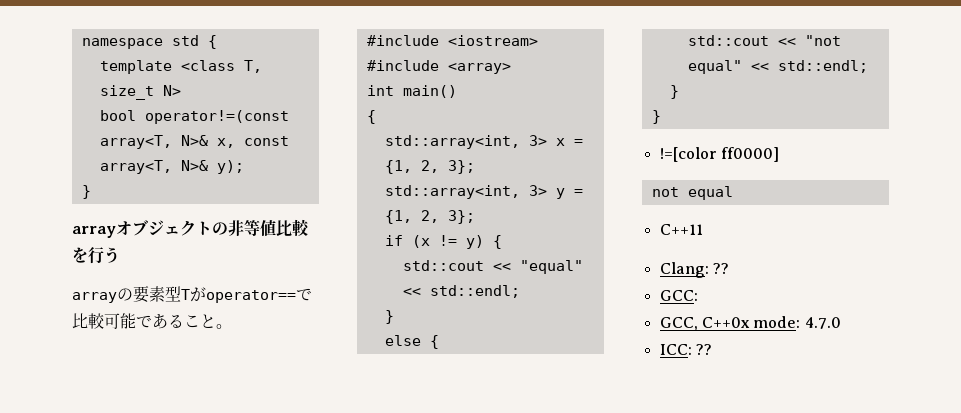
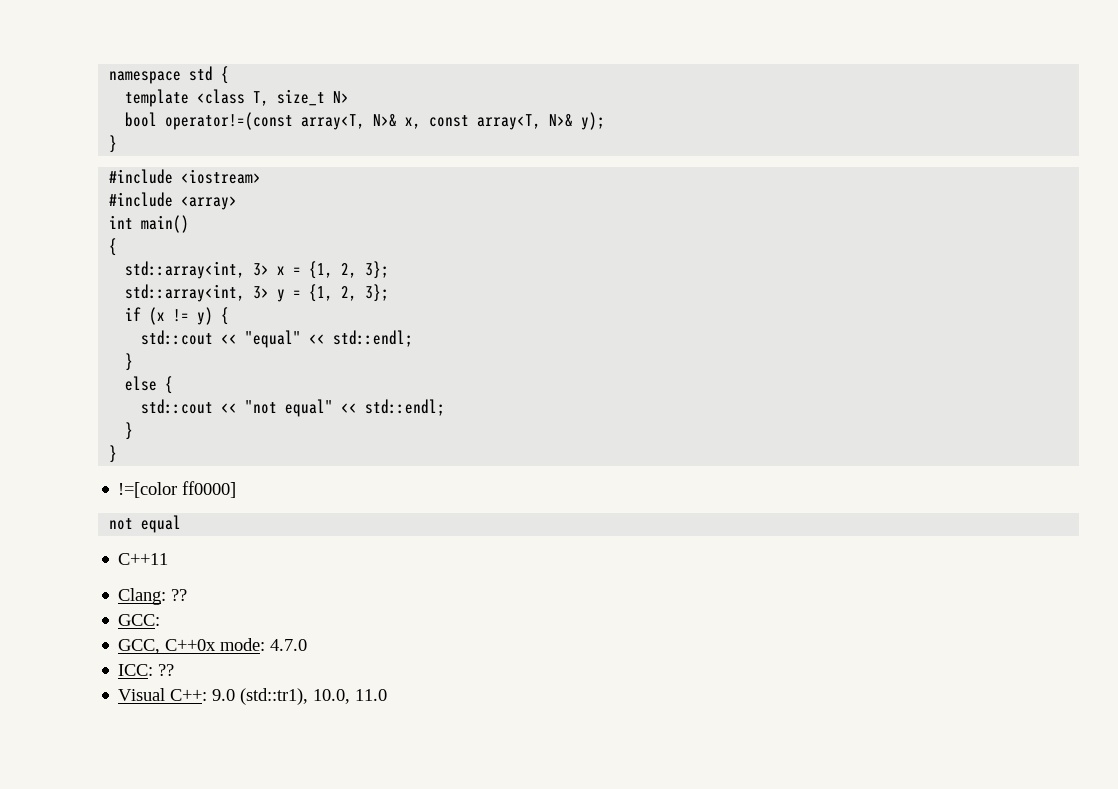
[72,219,309,238] [72,247,120,264] [72,286,312,303] [72,313,232,329] // arrayオブジェクトの非等値比較を行う // arrayの要素型Tがoperator==で比較可能であること。 -> (118, 144) none
(712, 349) none -> [118,688,388,705] // Visual C++: 9.0 (std::tr1), 10.0, 11.0

